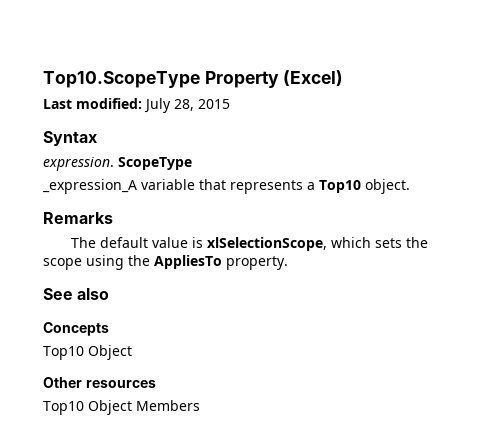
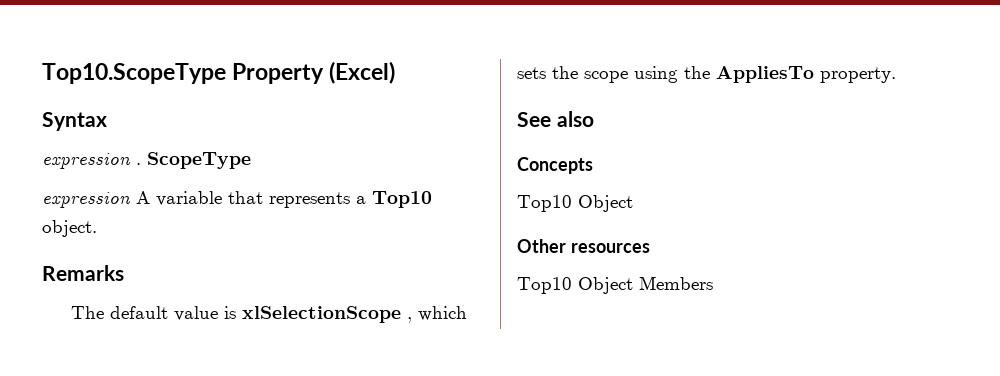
[43,98,230,113] // Last modified: July 28, 2015 -> (396, 72) none
[43,157,114,171] expression. -> [42,153,141,169] expression .
[42,179,137,194] _expression_A -> [42,191,150,208] expression A
[207,237,328,251] xlSelectionScope, -> [241,306,412,323] xlSelectionScope ,

